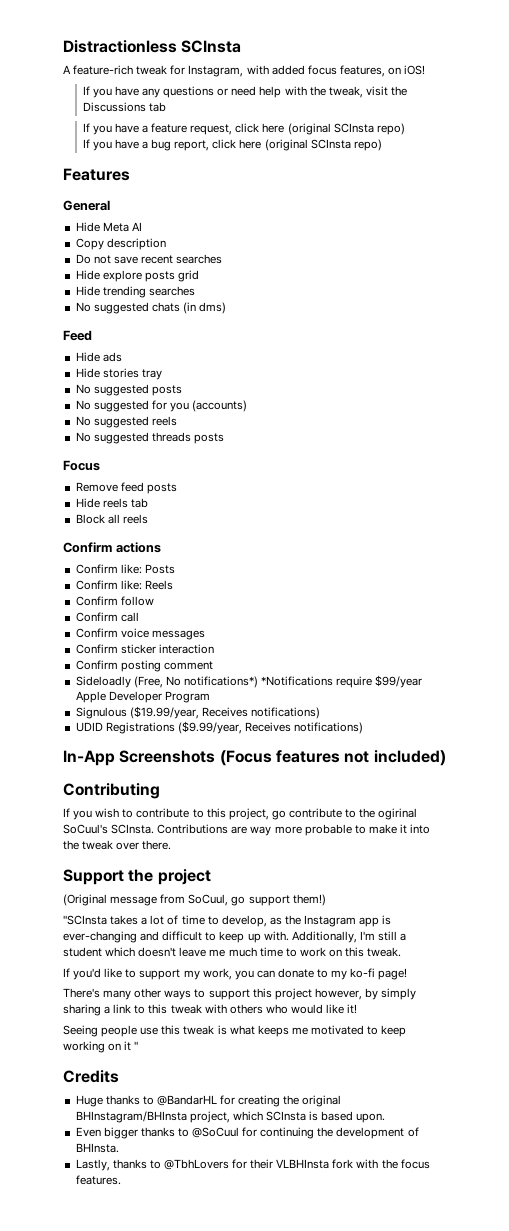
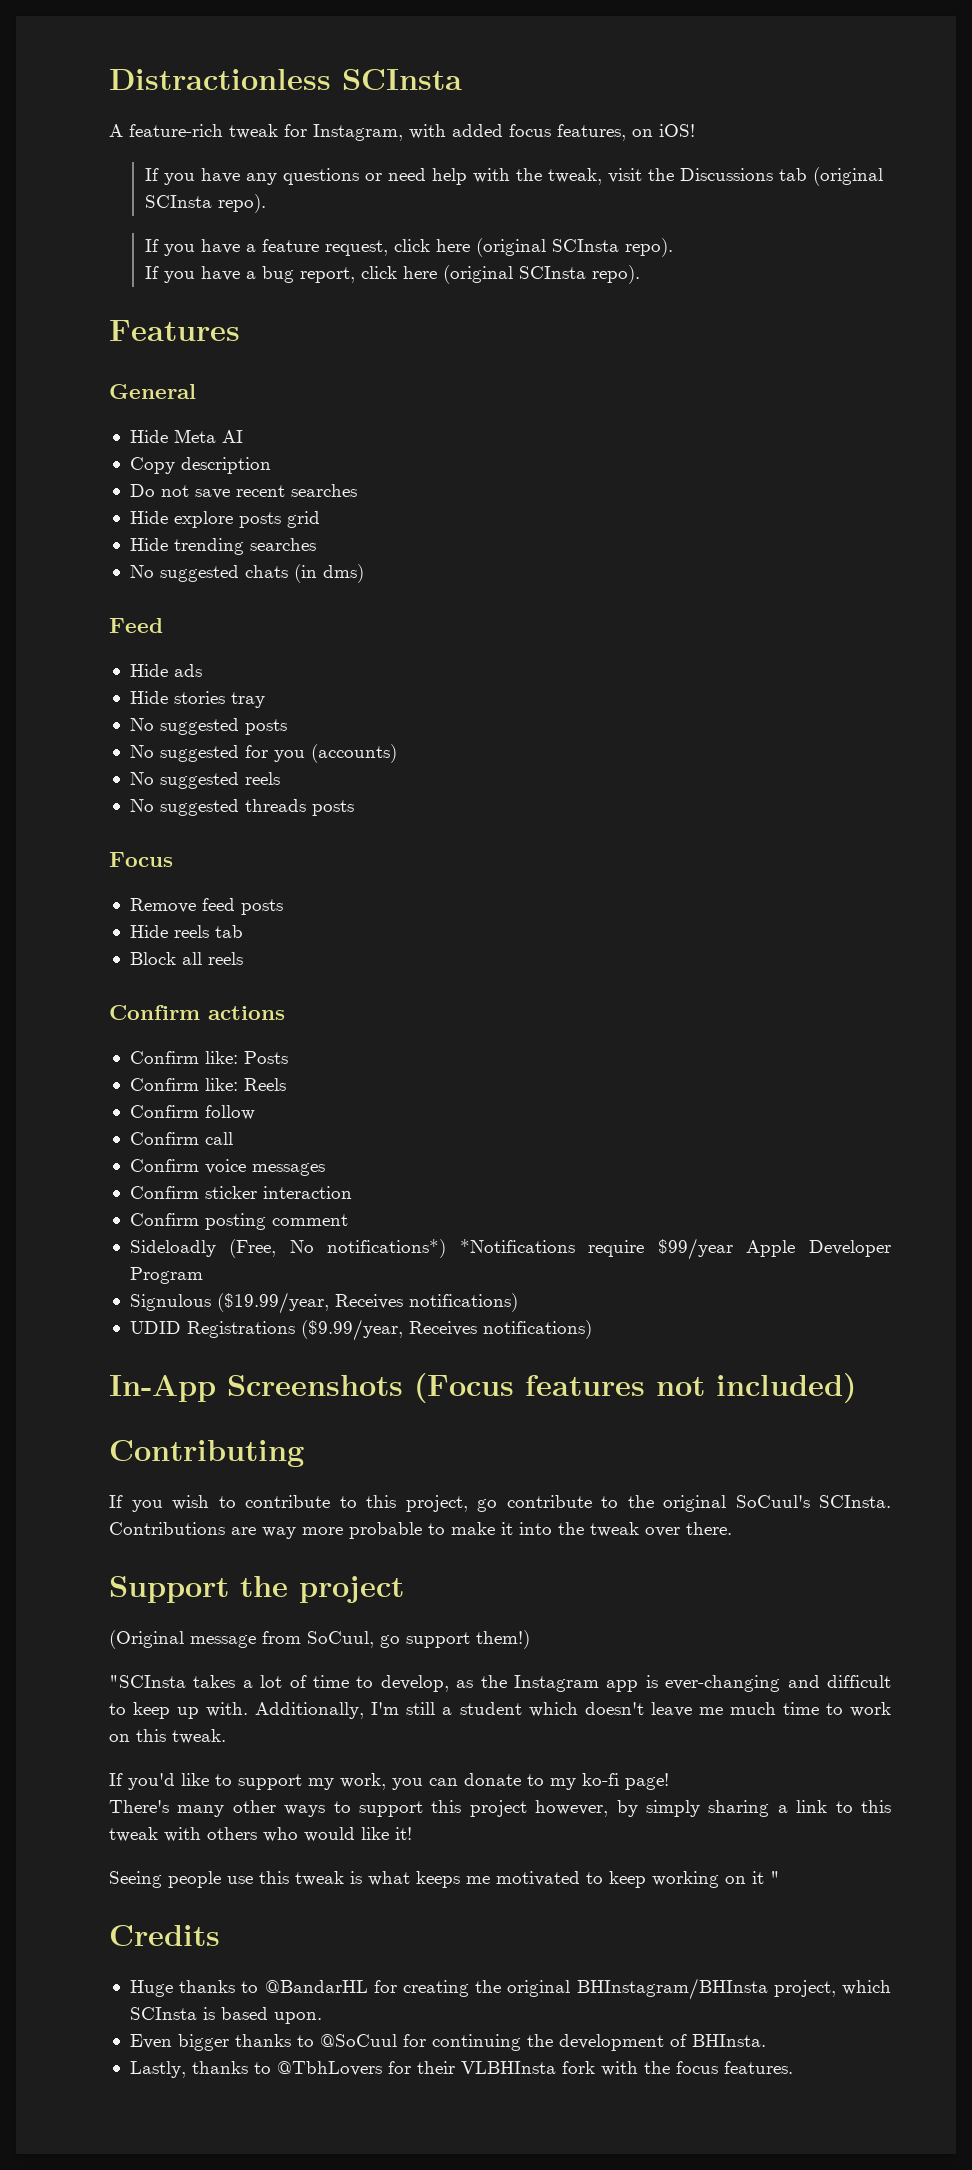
(166, 107) none -> [812,167,883,186] [144,194,266,213] (original SCInsta repo).
[376,123,405,135] repo) -> [624,238,673,257] repo).
[353,139,382,151] repo) -> [591,265,640,284] repo).
[378,808,418,820] ogirinal -> [663,1495,726,1512] original

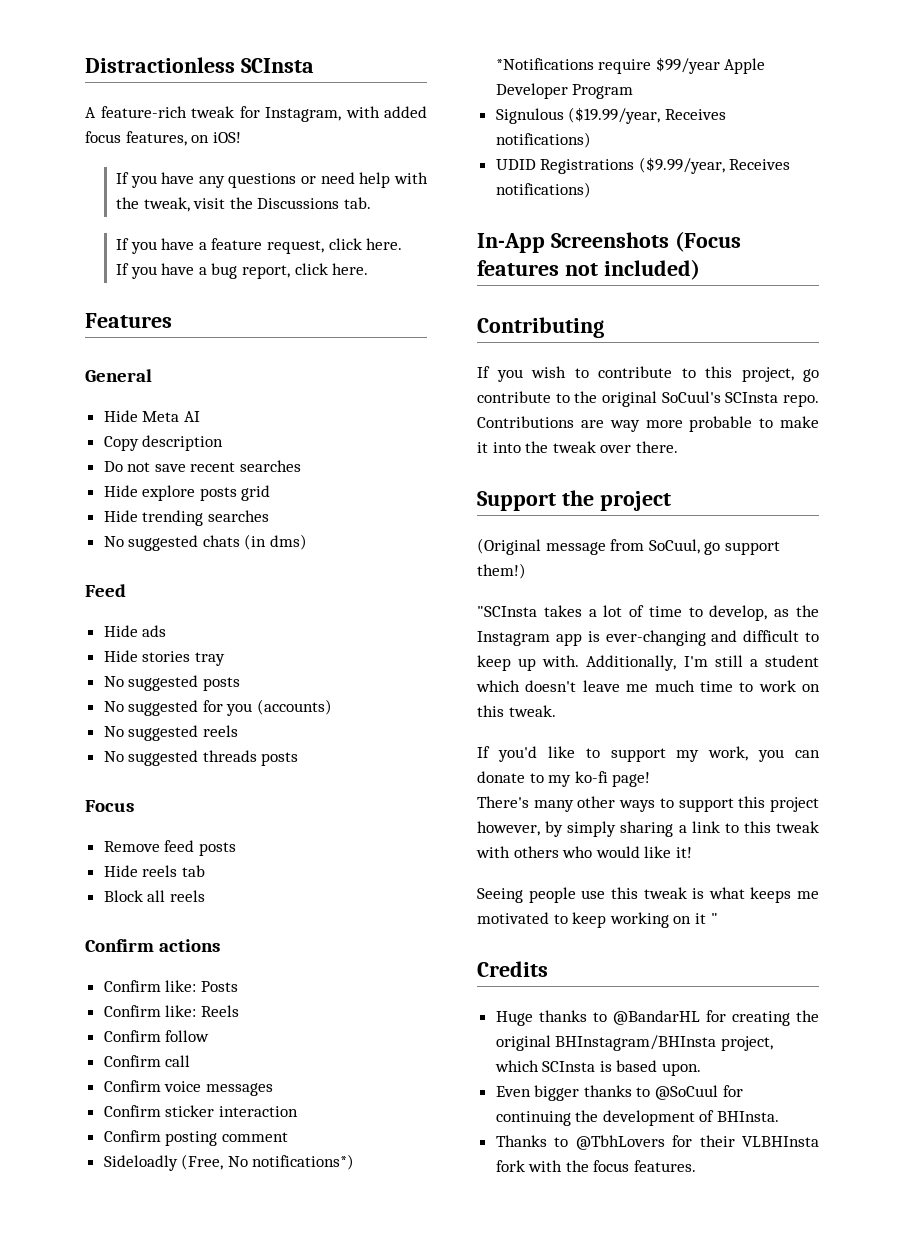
[778,167,883,186] [144,194,266,213] tab (original SCInsta repo). -> [343,197,371,209] tab.
[435,238,673,257] here (original SCInsta repo). -> [366,238,403,250] here.
[402,265,640,284] here (original SCInsta repo). -> [332,263,369,275] here.
[819,1495,891,1508] SCInsta. -> [725,392,819,407] SCInsta repo.
[129,2061,248,2078] Lastly, thanks -> [495,1135,547,1147] Thanks

